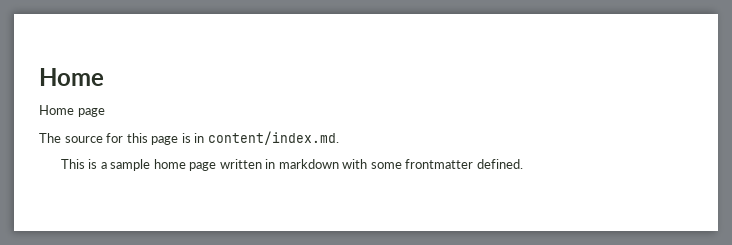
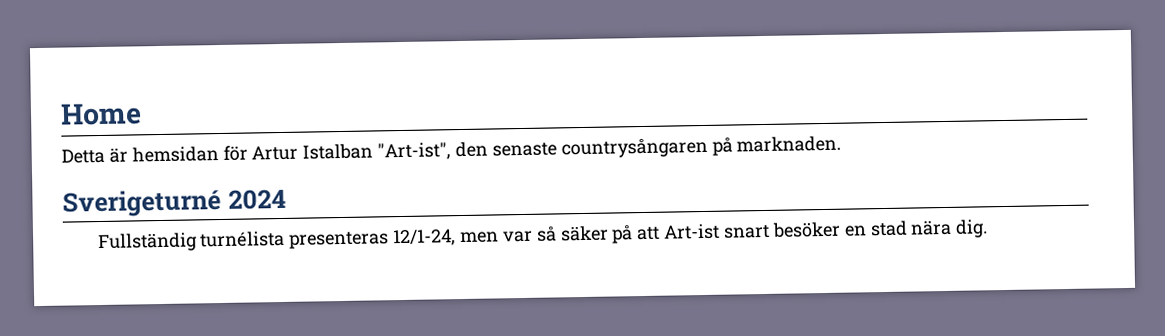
[39,105,105,117] [39,131,339,145] [60,159,523,171] Home page // The source for this page is in content/index.md. // This is a sample home page written in markdown with some frontmatter defined. -> [61,135,842,164] [62,188,286,218] [97,219,989,253] Detta är hemsidan för Artur Istalban "Art-ist", den senaste countrysångaren på marknaden. // Sverigeturné 2024 // Fullständig turnélista presenteras 12/1-24, men var så säker på att Art-ist snart besöker en stad nära dig.

